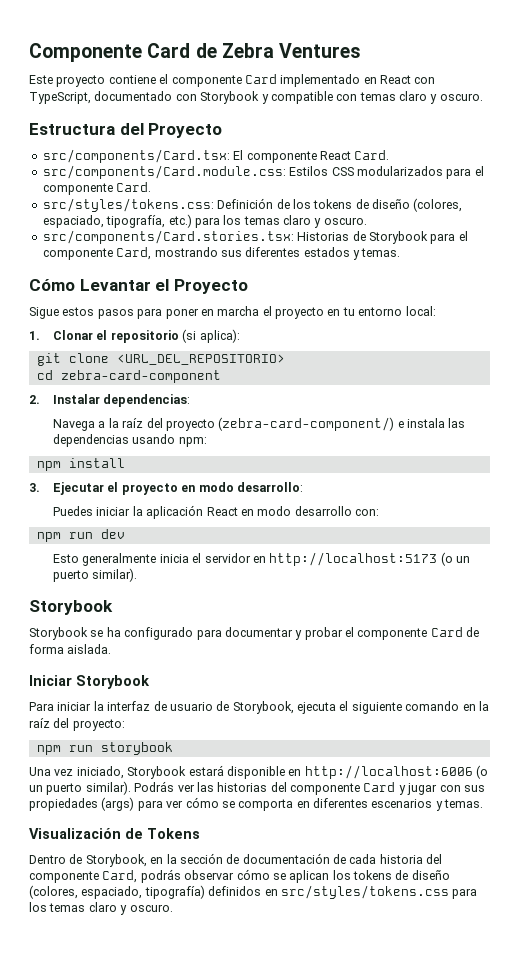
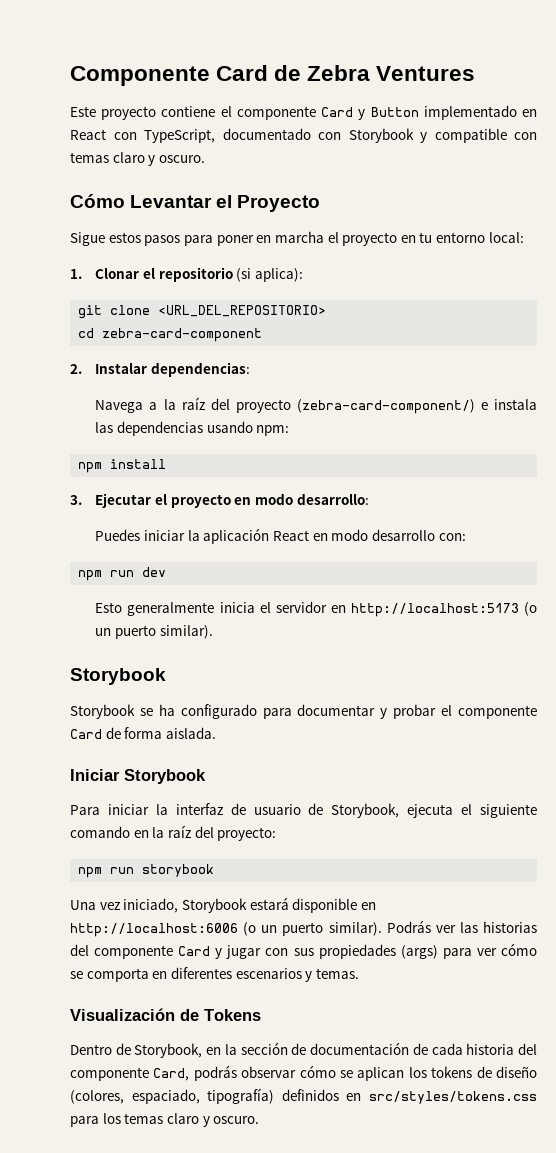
(277, 79) none -> [358,107,419,120] y Button
[29,123,223,138] [42,149,390,163] [42,165,484,179] [42,182,152,195] [42,198,463,212] [42,214,367,228] [42,230,468,244] [42,247,401,260] // Estructura del Proyecto // src/components/Card.tsx: El componente React Card. // src/components/Card.module.css: Estilos CSS modularizados para el componente Card. // src/styles/tokens.css: Definición de los tokens de diseño (colores, espaciado, tipografía, etc.) para los temas claro y oscuro. // src/components/Card.stories.tsx: Historias de Storybook para el componente Card, mostrando sus diferentes estados y temas. -> (205, 159) none

